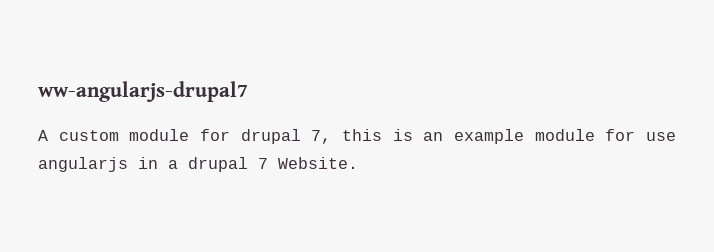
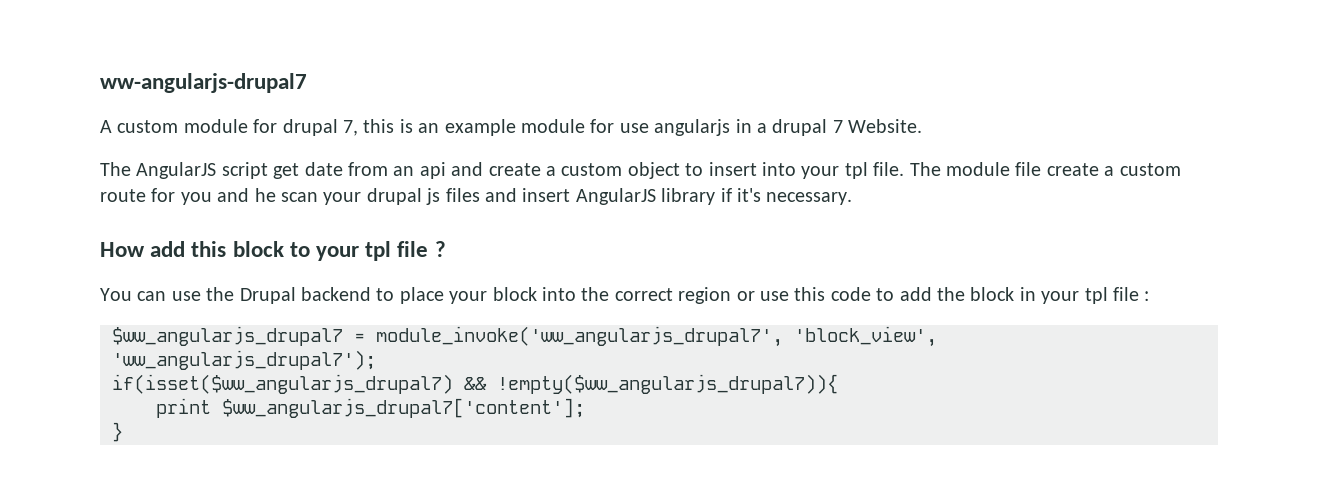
(358, 163) none -> [100,162,1181,179] [100,188,853,205] [100,241,446,261] [100,287,1150,304] [112,326,937,347] [112,350,376,370] [112,374,838,394] [156,398,585,418] [112,422,123,442] // The AngularJS script get date from an api and create a custom object to insert into your tpl file. The module file create a custom route for you and he scan your drupal js files and insert AngularJS library if it's necessary. // How add this block to your tpl file ? // You can use the Drupal backend to place your block into the correct region or use this code to add the block in your tpl file : // $ww_angularjs_drupal7 = module_invoke('ww_angularjs_drupal7', 'block_view', 'ww_angularjs_drupal7'); // if(isset($ww_angularjs_drupal7) && !empty($ww_angularjs_drupal7)){ // print $ww_angularjs_drupal7['content']; // }

